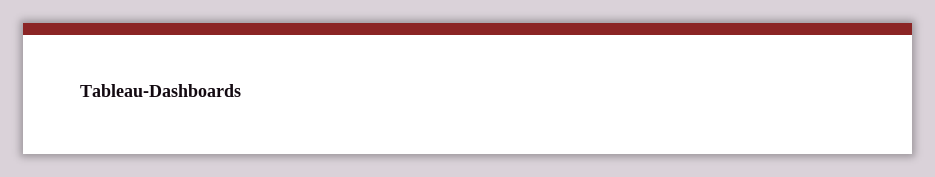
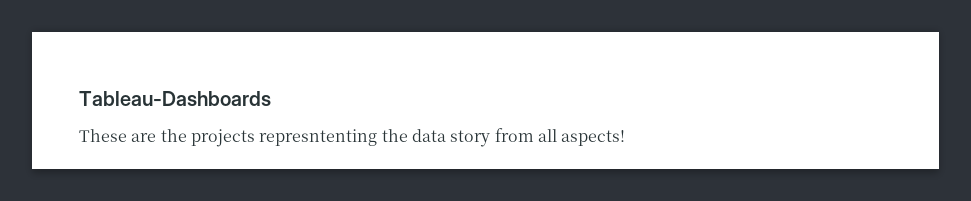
(241, 90) none -> [79,128,626,147] // These are the projects represntenting the data story from all aspects!

